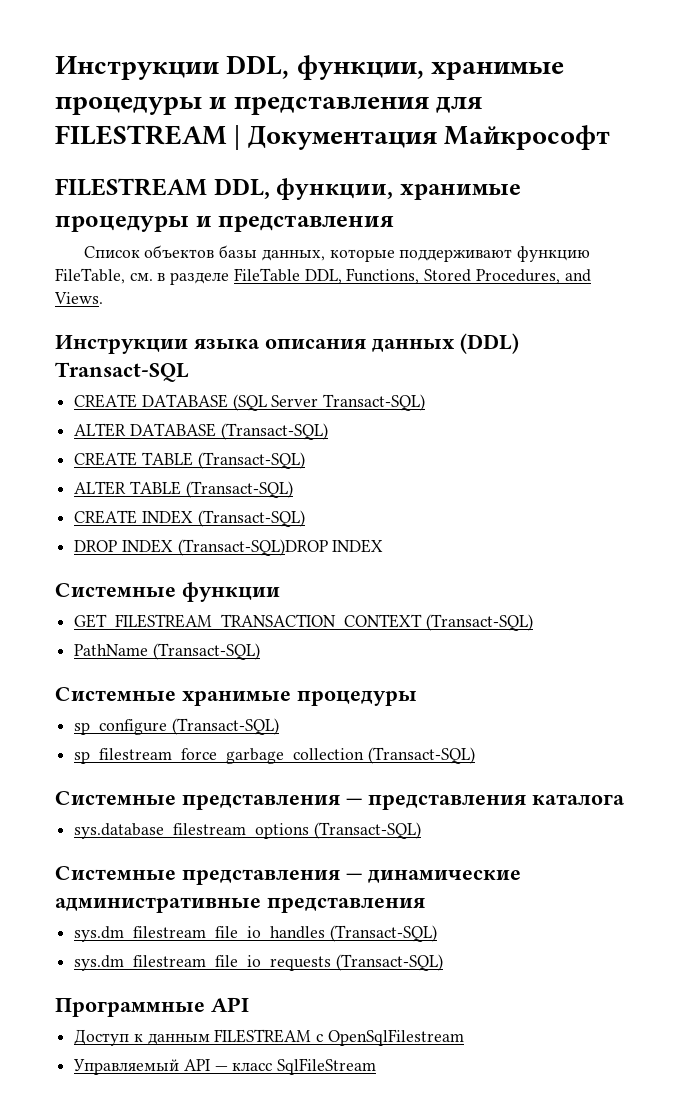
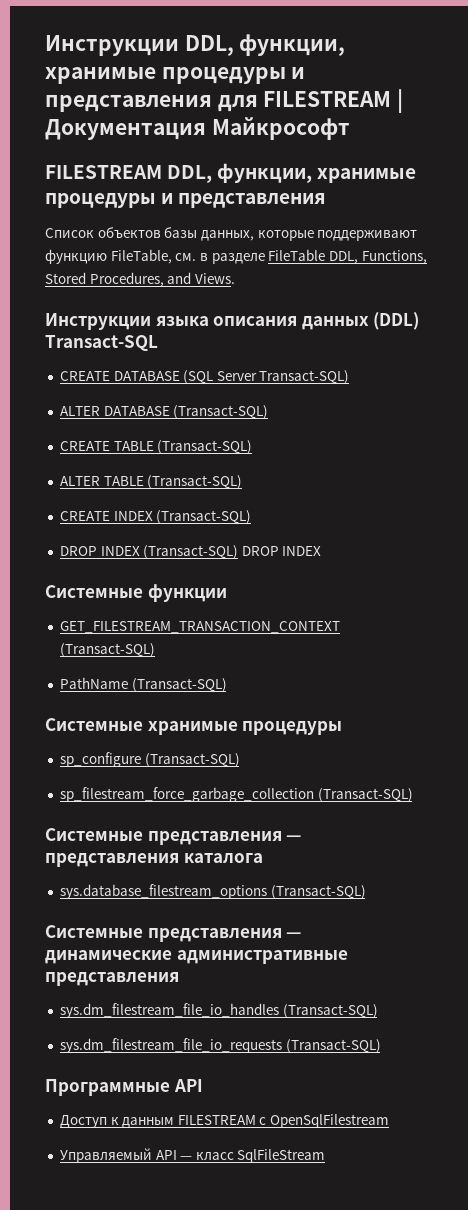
[177,539,328,556] (Transact-SQL)DROP -> [143,545,279,559] (Transact-SQL) DROP

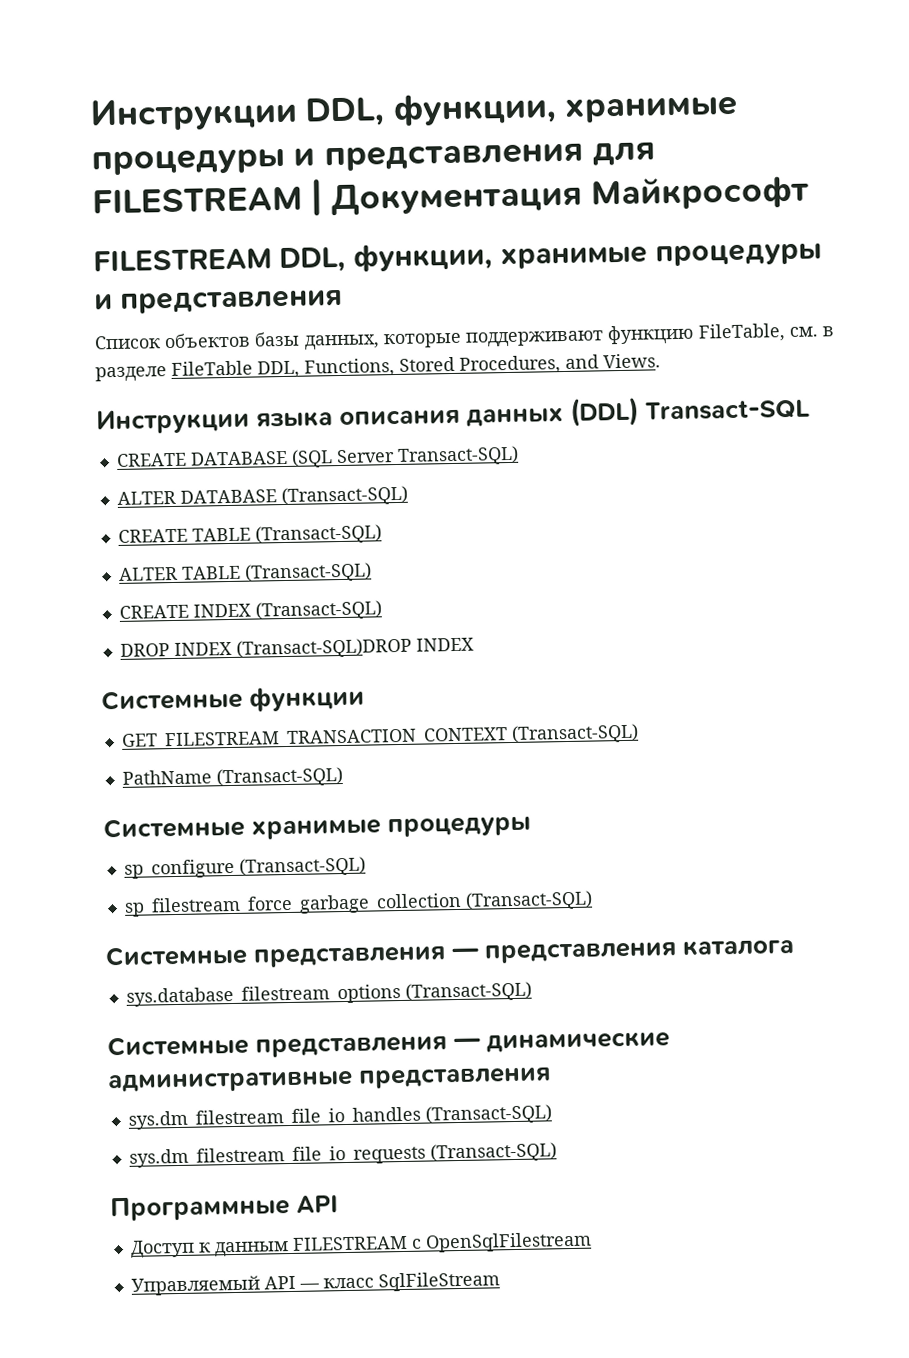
[143,545,279,559] (Transact-SQL) DROP -> [235,637,412,659] (Transact-SQL)DROP

